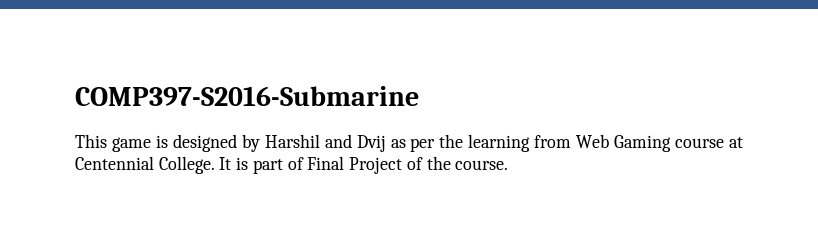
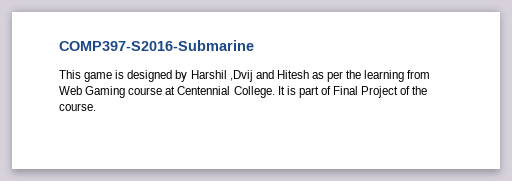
[324,134,386,152] and Dvij -> [229,70,309,82] ,Dvij and Hitesh

